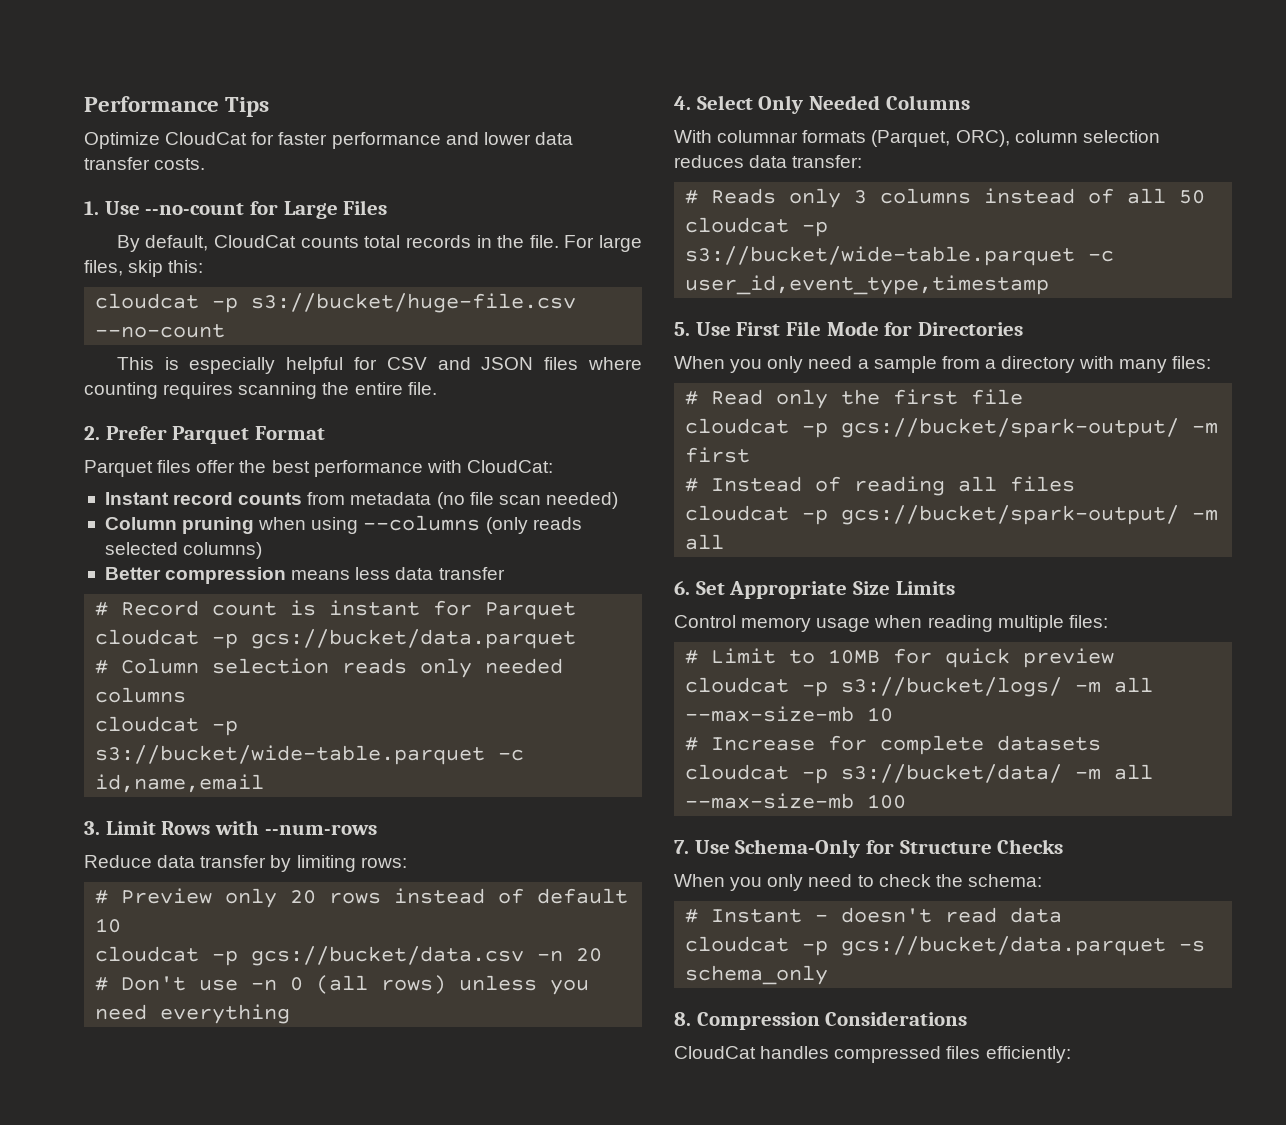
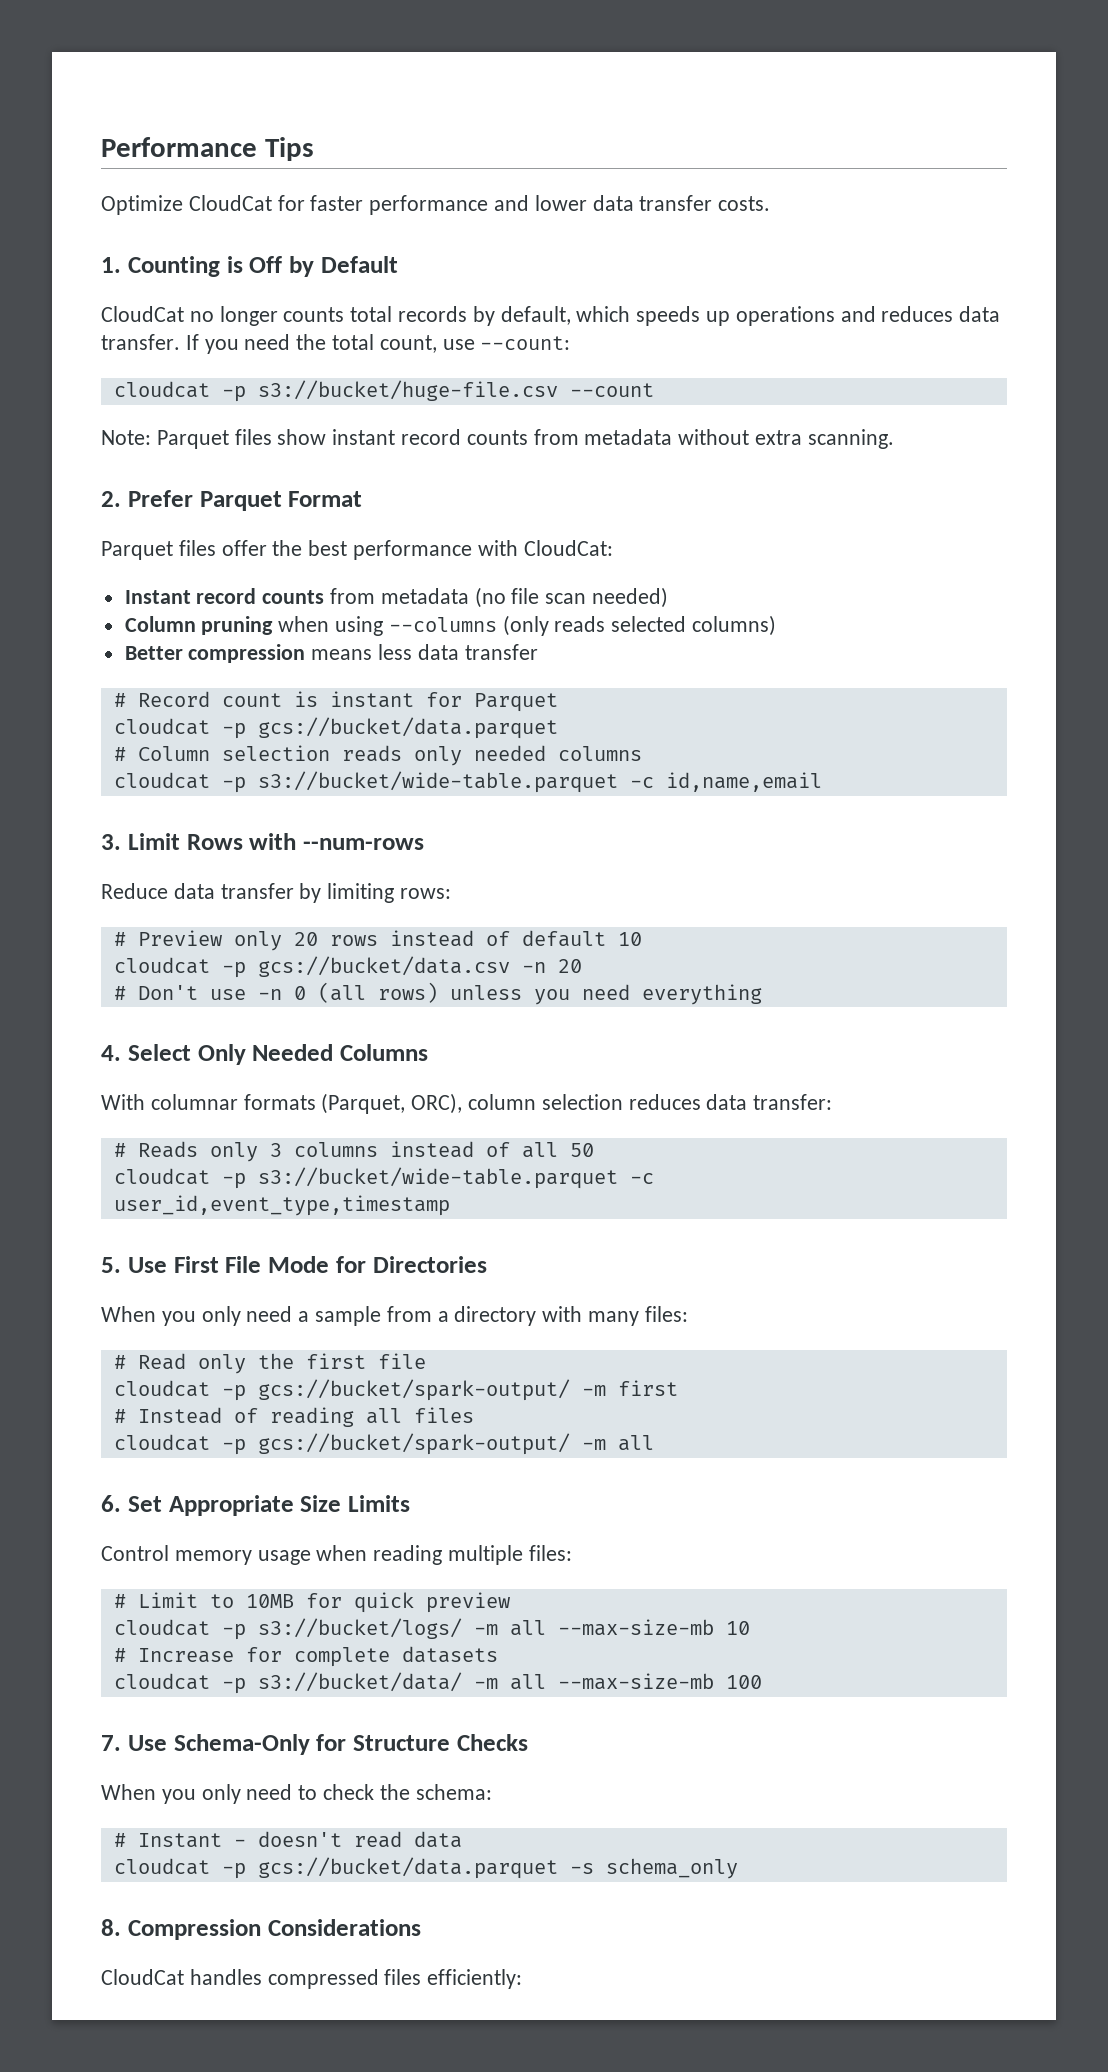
[104,200,388,219] [116,235,642,252] [84,260,204,277] [95,293,577,313] [95,324,226,338] [116,357,642,374] [84,382,437,399] Use --no-count for Large Files // By default, CloudCat counts total records in the file. For large files, skip this: // cloudcat -p s3://bucket/huge-file.csv --no-count // This is especially helpful for CSV and JSON files where counting requires scanning the entire file. -> [127,256,398,277] [101,306,1001,326] [101,334,571,354] [113,380,654,402] [101,429,894,449] Counting is Off by Default // CloudCat no longer counts total records by default, which speeds up operations and reduces data transfer. If you need the total count, use --count: // cloudcat -p s3://bucket/huge-file.csv --count // Note: Parquet files show instant record counts from metadata without extra scanning.

